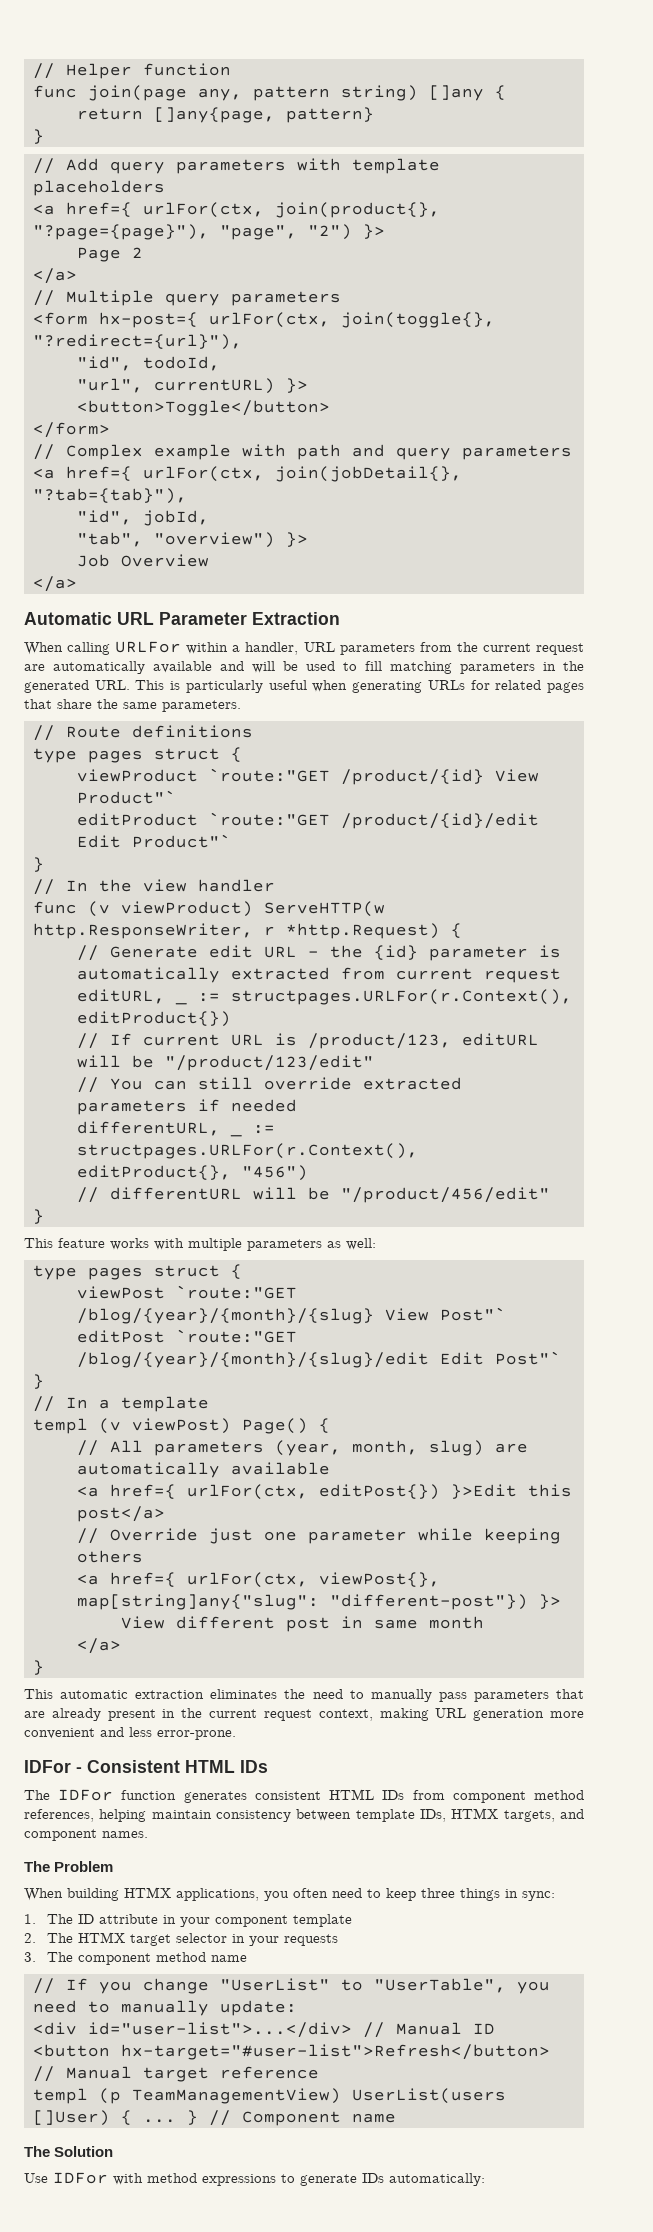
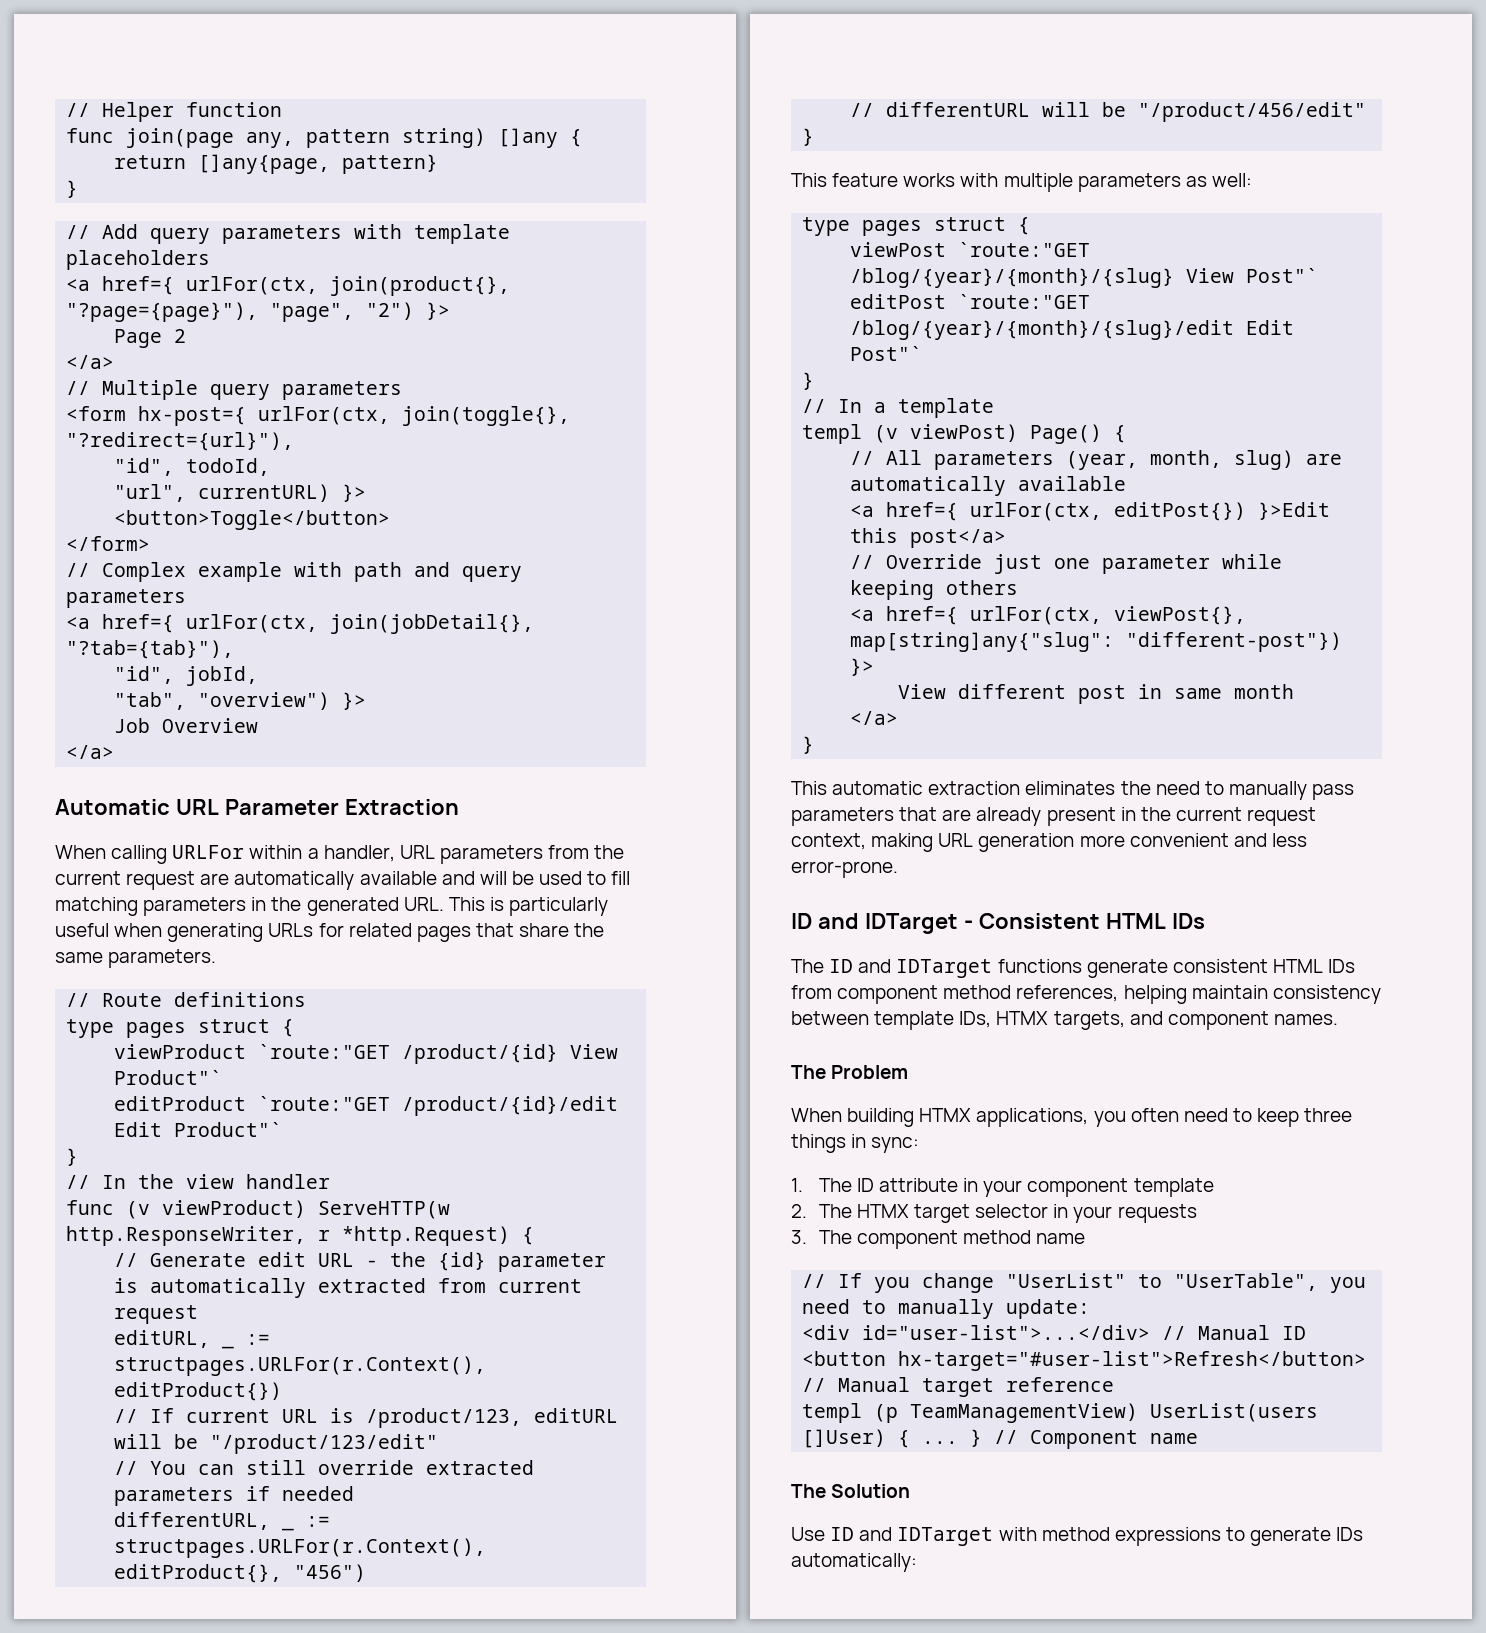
[24,1760,71,1773] IDFor -> [791,913,958,934] ID and IDTarget
[58,1789,247,1803] IDFor function generates -> [829,959,1168,978] ID and IDTarget functions generate
[53,2172,108,2184] IDFor -> [830,1527,994,1546] ID and IDTarget

